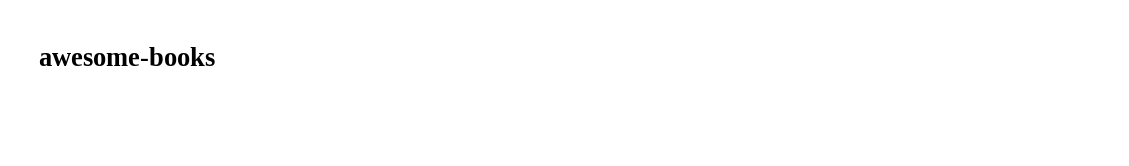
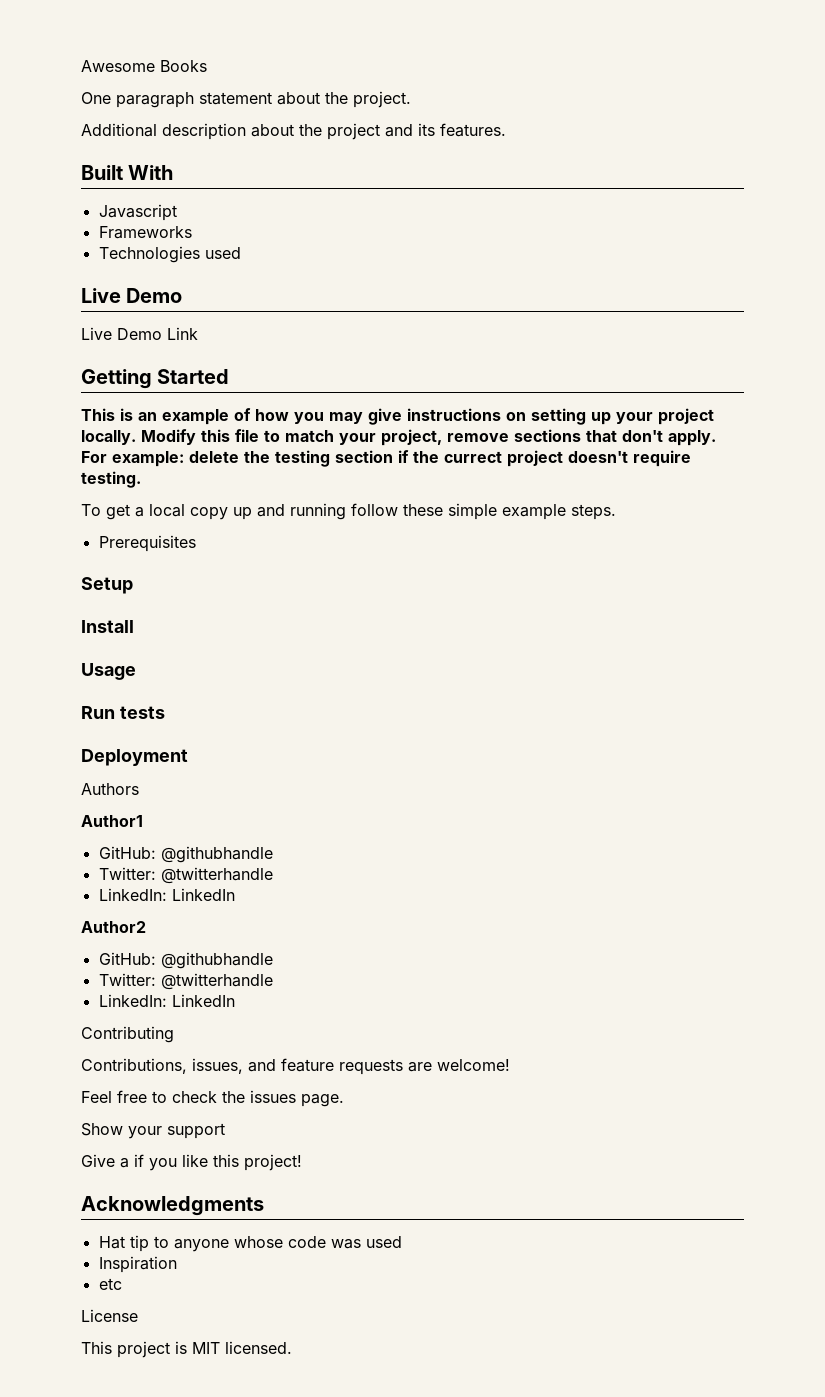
[39,47,215,66] awesome-books -> [81,60,207,72] [81,91,411,108] [81,123,506,140] [81,165,174,180] [98,204,177,221] [98,226,192,239] [98,246,241,263] [81,288,183,303] [81,327,198,340] [81,369,230,389] [81,408,714,425] [81,429,716,446] [81,450,691,467] [81,471,141,488] [81,503,616,520] [98,535,196,552] [81,577,133,594] [81,620,134,633] [81,663,136,680] [81,706,165,719] [81,749,188,766] [81,783,139,795] [81,815,143,827] [98,846,273,863] [98,867,273,884] [98,888,235,901] [81,921,146,933] [98,952,273,969] [98,973,273,990] [98,994,235,1007] [81,1026,174,1043] [81,1058,510,1075] [81,1090,344,1107] [81,1123,225,1139] [81,1154,302,1171] [81,1196,264,1216] [98,1235,402,1252] [98,1256,177,1273] [98,1278,122,1290] [81,1309,138,1322] [81,1341,292,1358] Awesome Books // One paragraph statement about the project. // Additional description about the project and its features. // Built With // Javascript // Frameworks // Technologies used // Live Demo // Live Demo Link // Getting Started // This is an example of how you may give instructions on setting up your project locally. Modify this file to match your project, remove sections that don't apply. For example: delete the testing section if the currect project doesn't require testing. // To get a local copy up and running follow these simple example steps. // Prerequisites // Setup // Install // Usage // Run tests // Deployment // Authors // Author1 // GitHub: @githubhandle // Twitter: @twitterhandle // LinkedIn: LinkedIn // Author2 // GitHub: @githubhandle // Twitter: @twitterhandle // LinkedIn: LinkedIn // Contributing // Contributions, issues, and feature requests are welcome! // Feel free to check the issues page. // Show your support // Give a if you like this project! // Acknowledgments // Hat tip to anyone whose code was used // Inspiration // etc // License // This project is MIT licensed.

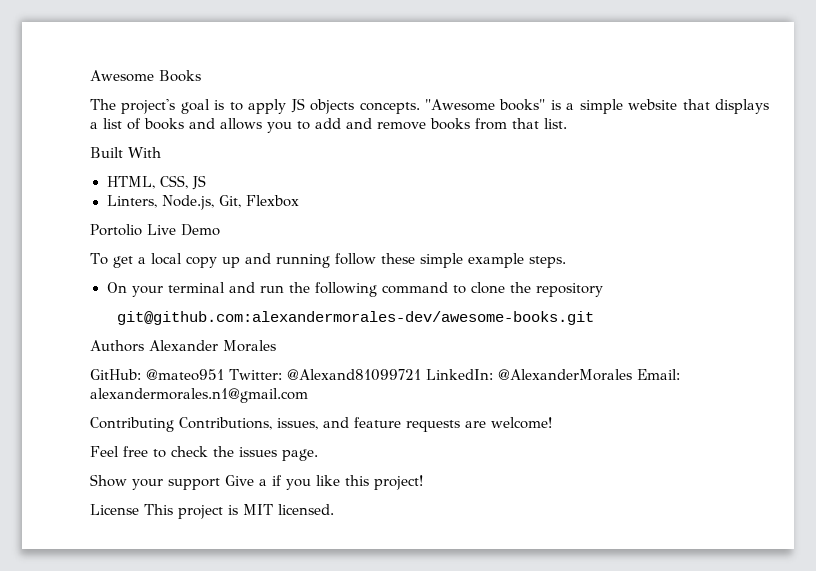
[81,91,411,108] [81,123,506,140] [81,165,174,180] [98,204,177,221] [98,226,192,239] [98,246,241,263] [81,288,183,303] [81,327,198,340] [81,369,230,389] [81,408,714,425] [81,429,716,446] [81,450,691,467] [81,471,141,488] One paragraph statement about the project. // Additional description about the project and its features. // Built With // Javascript // Frameworks // Technologies used // Live Demo // Live Demo Link // Getting Started // This is an example of how you may give instructions on setting up your project locally. Modify this file to match your project, remove sections that don't apply. For example: delete the testing section if the currect project doesn't require testing. -> [90,98,769,114] [90,118,567,133] [90,147,161,158] [106,175,206,190] [106,195,299,210] [90,224,220,236] The project's goal is to apply JS objects concepts. "Awesome books" is a simple website that displays a list of books and allows you to add and remove books from that list. // Built With // HTML, CSS, JS // Linters, Node.js, Git, Flexbox // Portolio Live Demo
[98,535,196,552] [81,577,133,594] [81,620,134,633] [81,663,136,680] [81,706,165,719] [81,749,188,766] Prerequisites // Setup // Install // Usage // Run tests // Deployment -> [106,282,603,297] [117,311,595,325] On your terminal and run the following command to clone the repository // git@github.com:alexandermorales-dev/awesome-books.git
[81,815,143,827] [98,846,273,863] [98,867,273,884] [98,888,235,901] [81,921,146,933] [98,952,273,969] [98,973,273,990] [98,994,235,1007] // Author1 // GitHub: @githubhandle // Twitter: @twitterhandle // LinkedIn: LinkedIn // Author2 // GitHub: @githubhandle // Twitter: @twitterhandle // LinkedIn: LinkedIn -> [149,340,276,352] [90,369,680,381] [90,388,308,403] Alexander Morales // GitHub: @mateo951 Twitter: @Alexand81099721 LinkedIn: @AlexanderMorales Email: alexandermorales.n1@gmail.com
(174, 1034) // -> (174, 424) none
(225, 1131) // -> (220, 484) none
[81,1196,264,1216] [98,1235,402,1252] [98,1256,177,1273] [98,1278,122,1290] // Acknowledgments // Hat tip to anyone whose code was used // Inspiration // etc -> (423, 482) none
(138, 1315) // -> (139, 509) none

